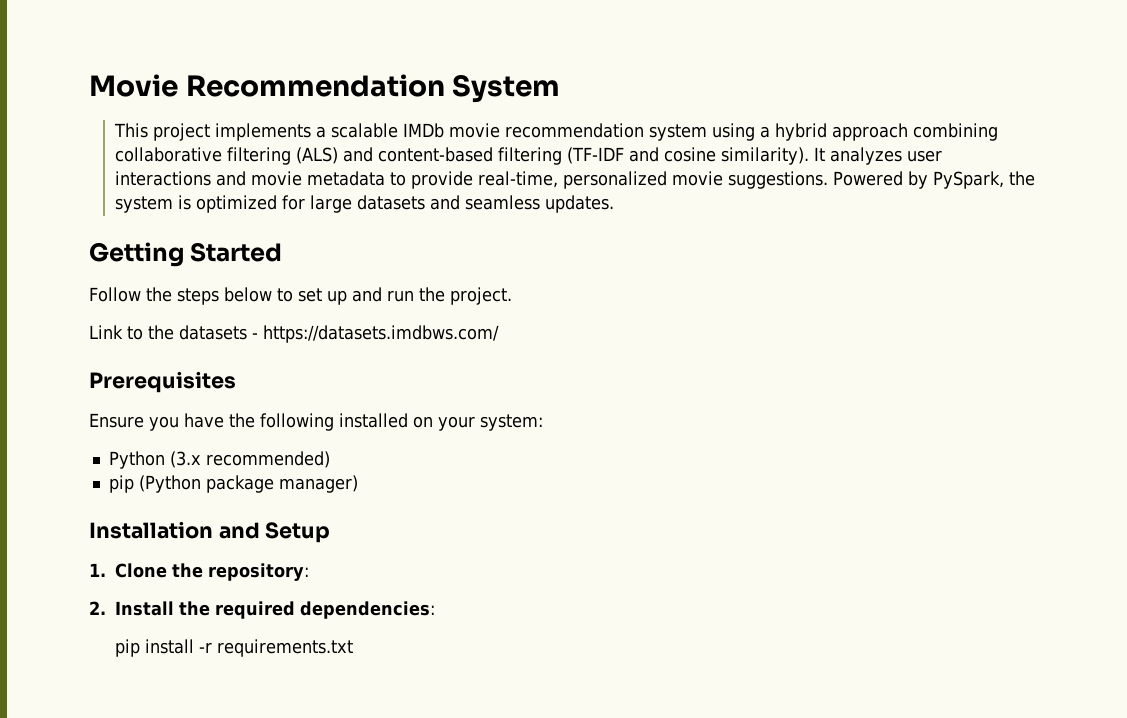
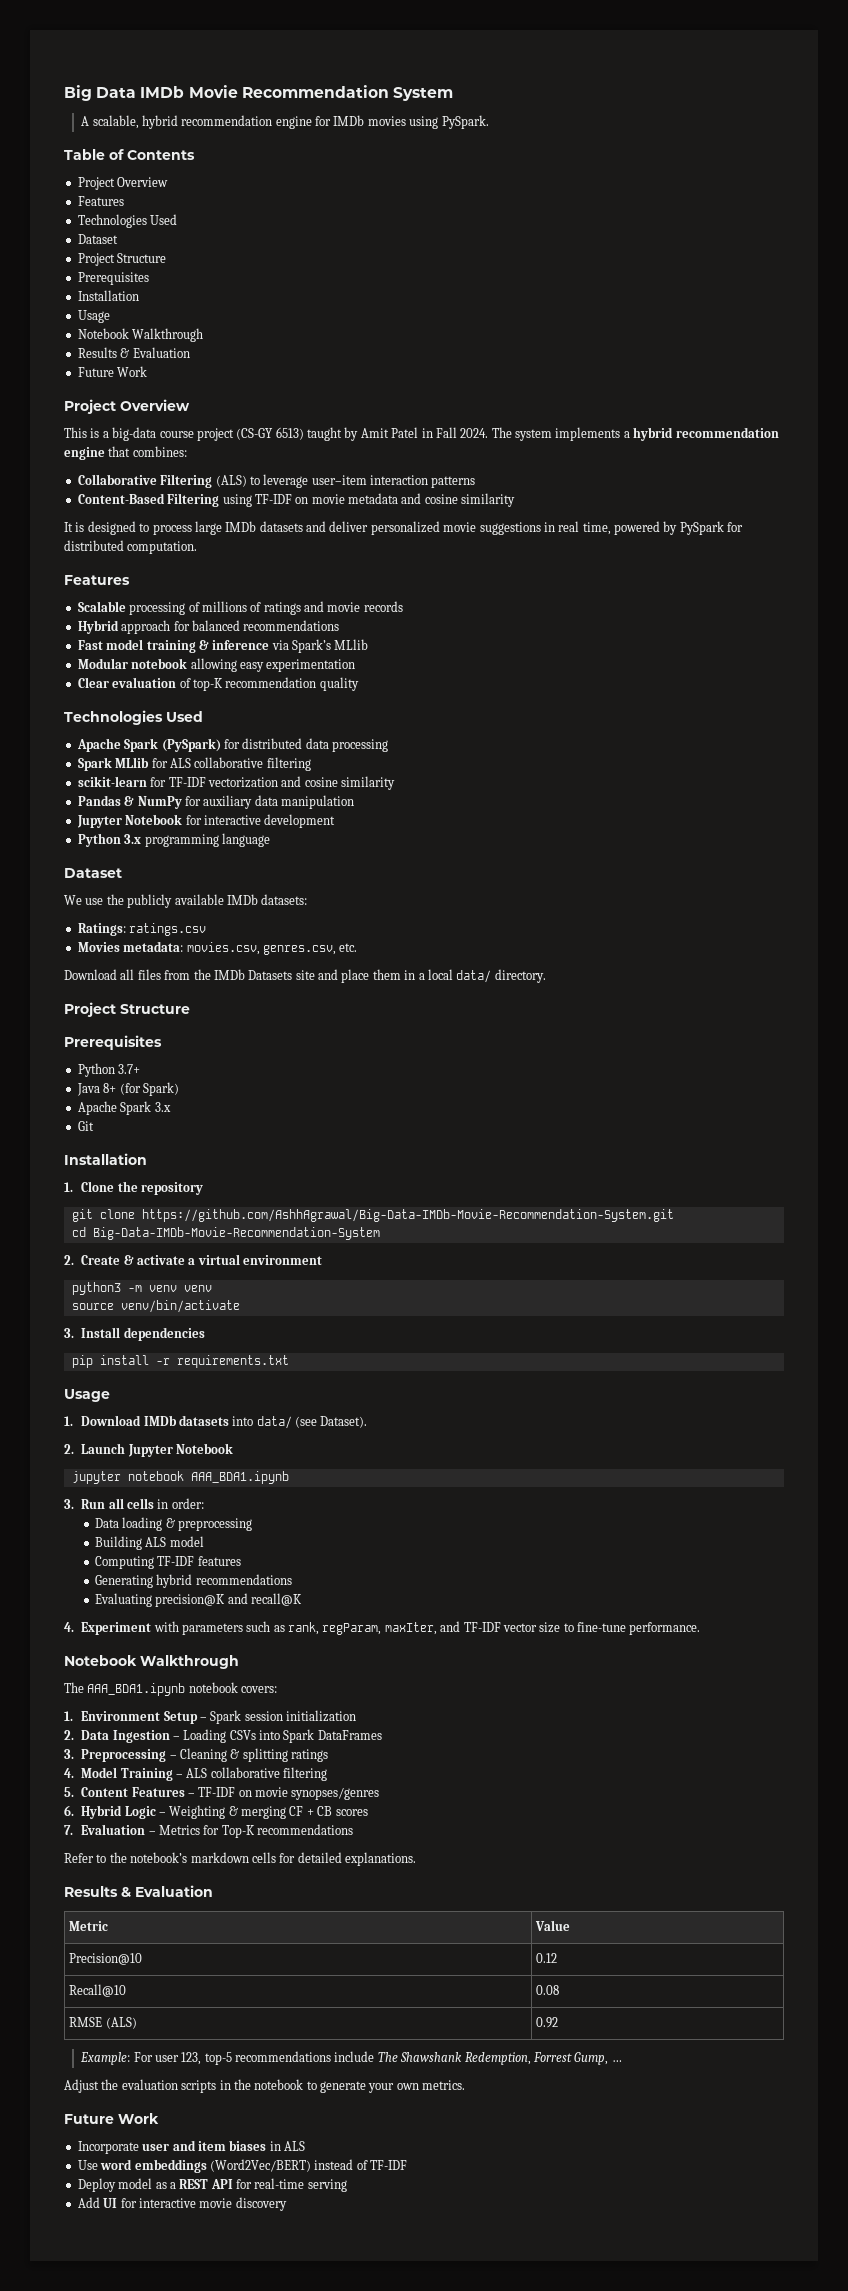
(89, 85) none -> [64,85,185,101] Big Data IMDb
[114,123,999,141] [115,147,943,165] [115,171,1036,189] [115,195,615,213] [89,242,283,267] [89,287,512,305] [89,325,499,343] [89,371,236,393] [89,413,543,431] [108,451,330,469] [108,475,358,493] [89,521,331,543] This project implements a scalable IMDb movie recommendation system using a hybrid approach combining collaborative filtering (ALS) and content-based filtering (TF-IDF and cosine similarity). It analyzes user interactions and movie metadata to provide real-time, personalized movie suggestions. Powered by PySpark, the system is optimized for large datasets and seamless updates. // Getting Started // Follow the steps below to set up and run the project. // Link to the datasets - https://datasets.imdbws.com/ // Prerequisites // Ensure you have the following installed on your system: // Python (3.x recommended) // pip (Python package manager) // Installation and Setup -> [81,115,489,129] [64,149,195,160] [77,177,169,190] [77,196,124,206] [77,214,178,228] [77,234,118,244] [77,253,167,266] [77,272,149,285] [77,290,139,301] [77,310,110,323] [77,328,204,342] [77,347,190,358] [77,366,148,377] [64,399,190,414] [64,427,779,441] [64,446,187,460] [77,474,476,488] [77,493,516,507] [64,521,744,535] [64,540,198,554] [64,575,130,585] [77,601,403,615] [77,620,340,634] [77,639,369,653] [77,658,356,672] [77,677,359,691] [64,710,203,725] [76,738,388,752] [77,757,311,771] [77,776,395,790] [77,795,354,809] [76,814,336,828] [77,833,270,847] [64,868,122,878] [64,894,308,908] [77,923,207,936] [77,941,358,955] [64,969,546,983] [64,1002,190,1017] [64,1035,162,1050] [77,1063,141,1077] [76,1082,179,1096] [77,1101,171,1115] [77,1121,94,1131] [64,1153,147,1165] A scalable, hybrid recommendation engine for IMDb movies using PySpark. // Table of Contents // Project Overview // Features // Technologies Used // Dataset // Project Structure // Prerequisites // Installation // Usage // Notebook Walkthrough // Results & Evaluation // Future Work // Project Overview // This is a big-data course project (CS-GY 6513) taught by Amit Patel in Fall 2024. The system implements a hybrid recommendation engine that combines: // Collaborative Filtering (ALS) to leverage user–item interaction patterns // Content-Based Filtering using TF-IDF on movie metadata and cosine similarity // It is designed to process large IMDb datasets and deliver personalized movie suggestions in real time, powered by PySpark for distributed computation. // Features // Scalable processing of millions of ratings and movie records // Hybrid approach for balanced recommendations // Fast model training & inference via Spark’s MLlib // Modular notebook allowing easy experimentation // Clear evaluation of top-K recommendation quality // Technologies Used // Apache Spark (PySpark) for distributed data processing // Spark MLlib for ALS collaborative filtering // scikit-learn for TF-IDF vectorization and cosine similarity // Pandas & NumPy for auxiliary data manipulation // Jupyter Notebook for interactive development // Python 3.x programming language // Dataset // We use the publicly available IMDb datasets: // Ratings: ratings.csv // Movies metadata: movies.csv, genres.csv, etc. // Download all files from the IMDb Datasets site and place them in a local data/ directory. // Project Structure // Prerequisites // Python 3.7+ // Java 8+ (for Spark) // Apache Spark 3.x // Git // Installation
[208,563,310,581] [89,601,436,619] [115,639,354,657] repository: // 2. Install the required dependencies: // pip install -r requirements.txt -> [140,1182,203,1195] [71,1209,674,1222] [71,1227,380,1240] [64,1254,323,1265] [71,1282,212,1295] [71,1300,240,1313] [64,1327,205,1341] [71,1355,289,1368] [64,1389,110,1402] [64,1415,368,1429] [64,1443,233,1457] [71,1471,289,1484] [64,1498,204,1509] [94,1517,253,1531] [94,1536,204,1550] [94,1556,241,1569] [94,1574,292,1588] [94,1593,303,1607] [64,1621,701,1635] [64,1655,239,1669] [64,1682,278,1696] [64,1710,357,1724] [64,1729,382,1743] [64,1748,329,1762] [64,1767,328,1781] [64,1787,380,1800] [64,1805,368,1819] [64,1824,354,1838] [64,1852,416,1866] [64,1885,213,1897] [69,1921,109,1931] [535,1920,571,1931] [69,1953,143,1965] [536,1953,558,1963] [69,1984,127,1997] [536,1985,560,1995] [69,2017,137,2029] [536,2017,559,2028] [80,2051,622,2065] [64,2079,466,2093] [64,2113,159,2124] [77,2140,305,2154] [77,2159,407,2173] [77,2178,347,2192] [77,2197,287,2211] repository // git clone https://github.com/AshhAgrawal/Big-Data-IMDb-Movie-Recommendation-System.git // cd Big-Data-IMDb-Movie-Recommendation-System // 2. Create & activate a virtual environment // python3 -m venv venv // source venv/bin/activate // 3. Install dependencies // pip install -r requirements.txt // Usage // 1. Download IMDb datasets into data/ (see Dataset). // 2. Launch Jupyter Notebook // jupyter notebook AAA_BDA1.ipynb // 3. Run all cells in order: // Data loading & preprocessing // Building ALS model // Computing TF-IDF features // Generating hybrid recommendations // Evaluating precision@K and recall@K // 4. Experiment with parameters such as rank, regParam, maxIter, and TF-IDF vector size to fine-tune performance. // Notebook Walkthrough // The AAA_BDA1.ipynb notebook covers: // 1. Environment Setup – Spark session initialization // 2. Data Ingestion – Loading CSVs into Spark DataFrames // 3. Preprocessing – Cleaning & splitting ratings // 4. Model Training – ALS collaborative filtering // 5. Content Features – TF-IDF on movie synopses/genres // 6. Hybrid Logic – Weighting & merging CF + CB scores // 7. Evaluation – Metrics for Top-K recommendations // Refer to the notebook’s markdown cells for detailed explanations. // Results & Evaluation // Metric | Value // Precision@10 | 0.12 // Recall@10 | 0.08 // RMSE (ALS) | 0.92 // Example: For user 123, top-5 recommendations include The Shawshank Redemption, Forrest Gump, … // Adjust the evaluation scripts in the notebook to generate your own metrics. // Future Work // Incorporate user and item biases in ALS // Use word embeddings (Word2Vec/BERT) instead of TF-IDF // Deploy model as a REST API for real-time serving // Add UI for interactive movie discovery

